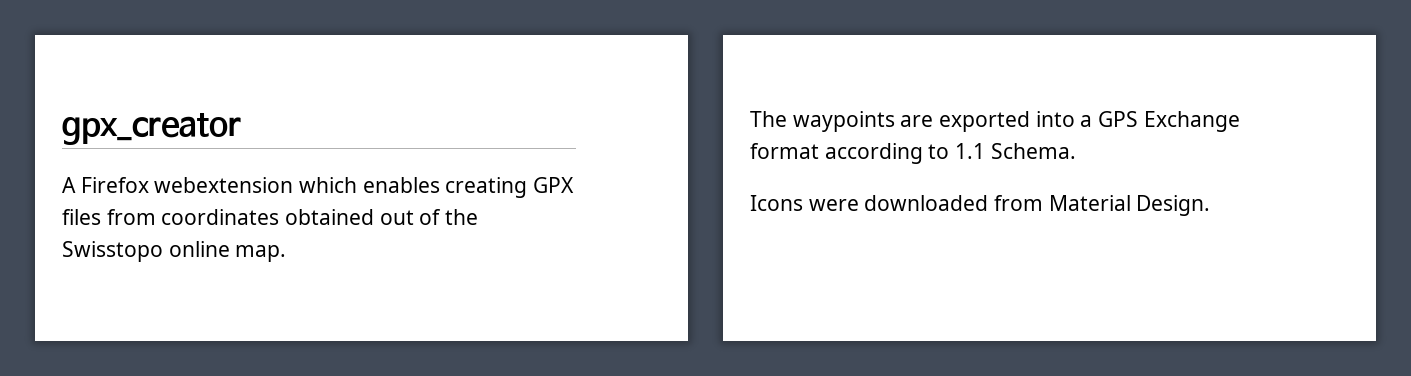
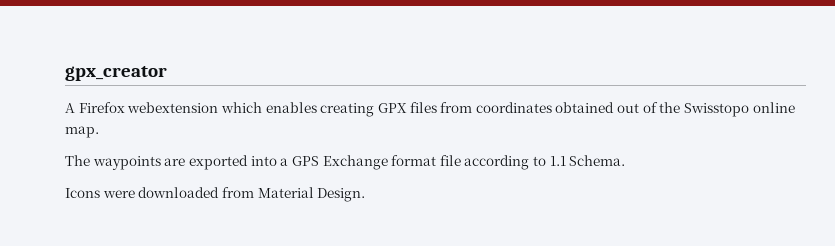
(819, 151) none -> [439,155,461,166] file

